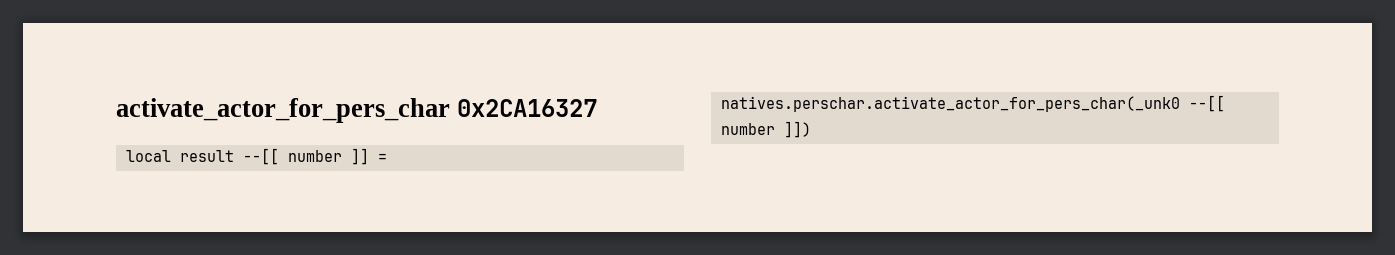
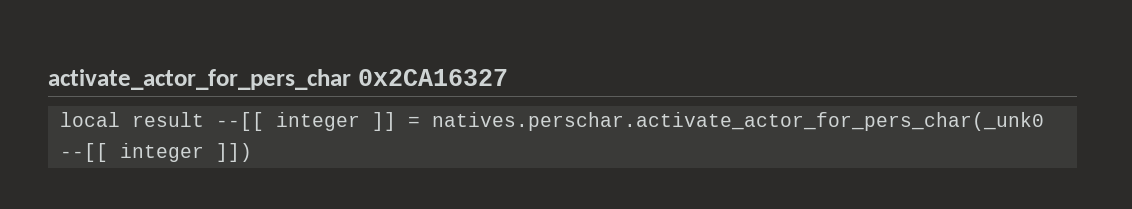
[288,150,343,162] number -> [276,112,360,131] integer
[721,123,776,135] number -> [120,143,204,162] integer

